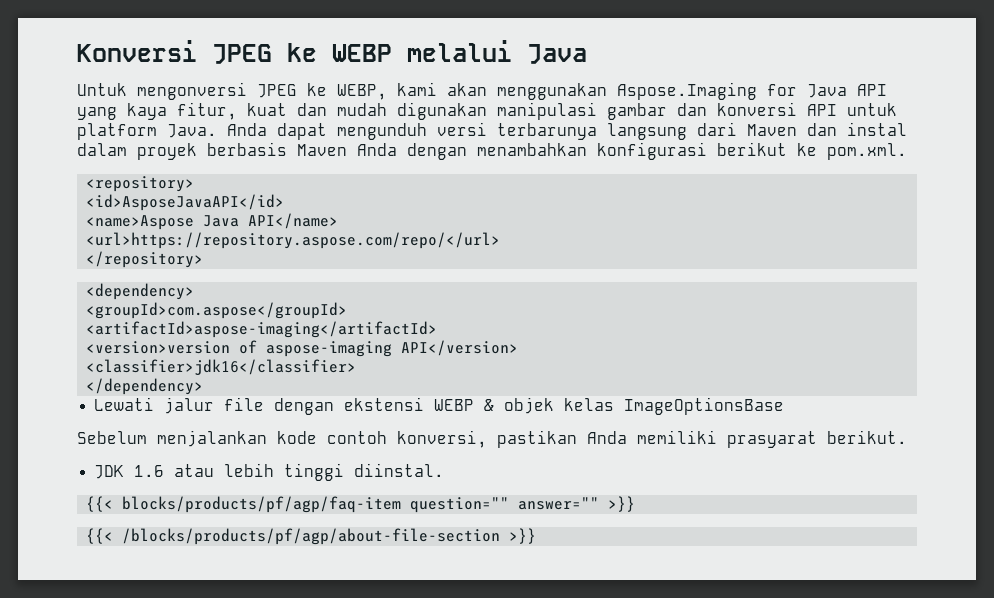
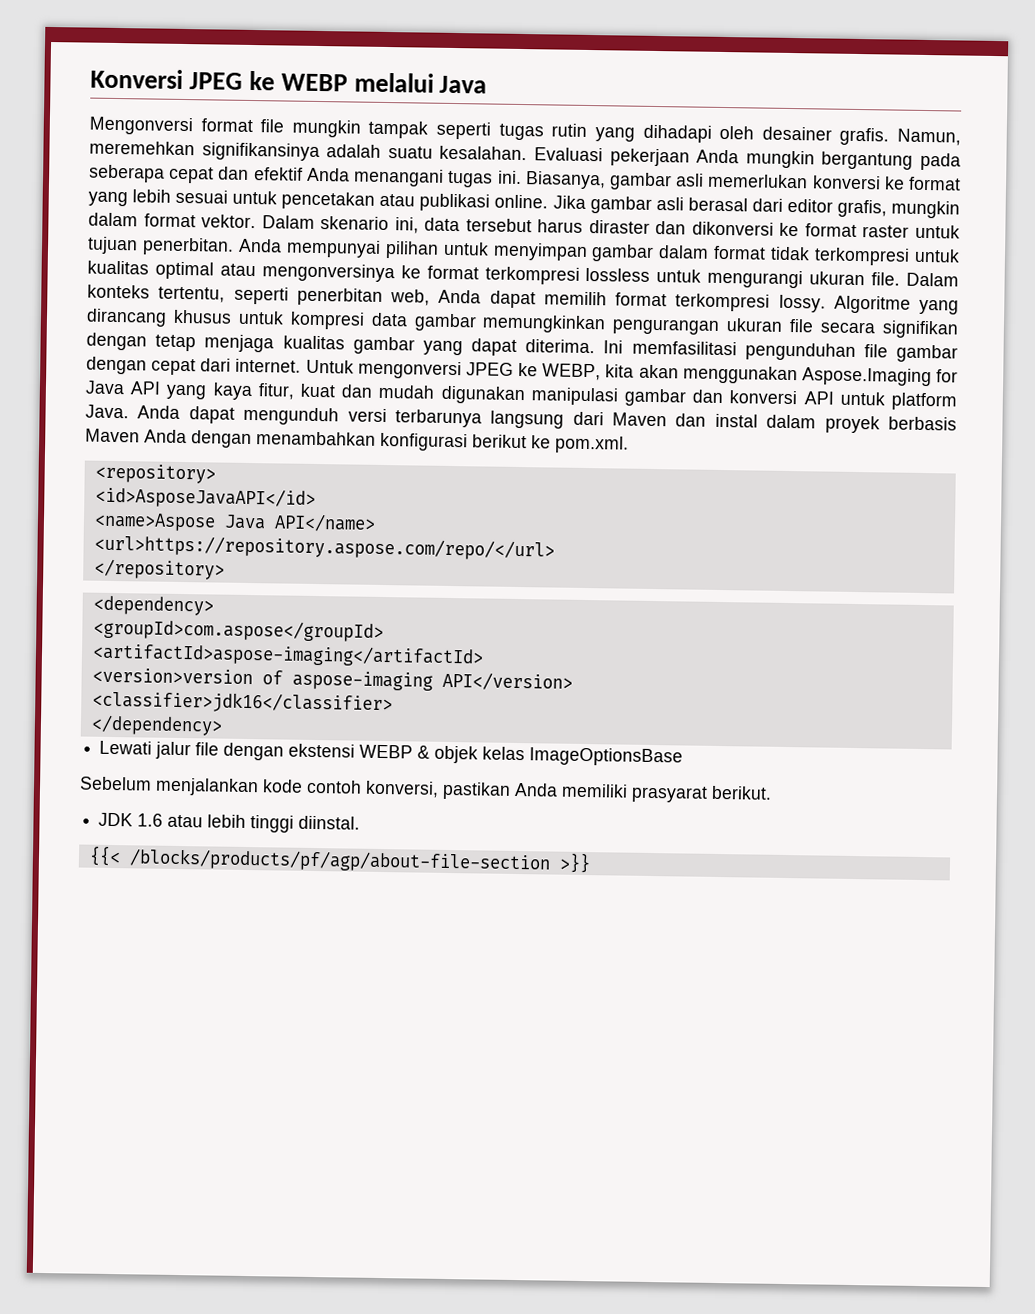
(587, 54) none -> [89,116,962,146] [89,140,962,171] [89,164,961,191] [88,189,961,219] [88,212,960,239] [87,236,960,266] [87,260,959,289] [87,284,959,315] [86,308,959,339] [86,332,958,363] [86,356,302,376] Mengonversi format file mungkin tampak seperti tugas rutin yang dihadapi oleh desainer grafis. Namun, meremehkan signifikansinya adalah suatu kesalahan. Evaluasi pekerjaan Anda mungkin bergantung pada seberapa cepat dan efektif Anda menangani tugas ini. Biasanya, gambar asli memerlukan konversi ke format yang lebih sesuai untuk pencetakan atau publikasi online. Jika gambar asli berasal dari editor grafis, mungkin dalam format vektor. Dalam skenario ini, data tersebut harus diraster dan dikonversi ke format raster untuk tujuan penerbitan. Anda mempunyai pilihan untuk menyimpan gambar dalam format tidak terkompresi untuk kualitas optimal atau mengonversinya ke format terkompresi lossless untuk mengurangi ukuran file. Dalam konteks tertentu, seperti penerbitan web, Anda dapat memilih format terkompresi lossy. Algoritme yang dirancang khusus untuk kompresi data gambar memungkinkan pengurangan ukuran file secara signifikan dengan tetap menjaga kualitas gambar yang dapat diterima. Ini memfasilitasi pengunduhan file gambar dengan cepat dari internet.
[397,82,437,96] kami -> [605,364,635,378] kita
[86,496,636,513] // {{< blocks/products/pf/agp/faq-item question="" answer="" >}} -> (361, 822) none

